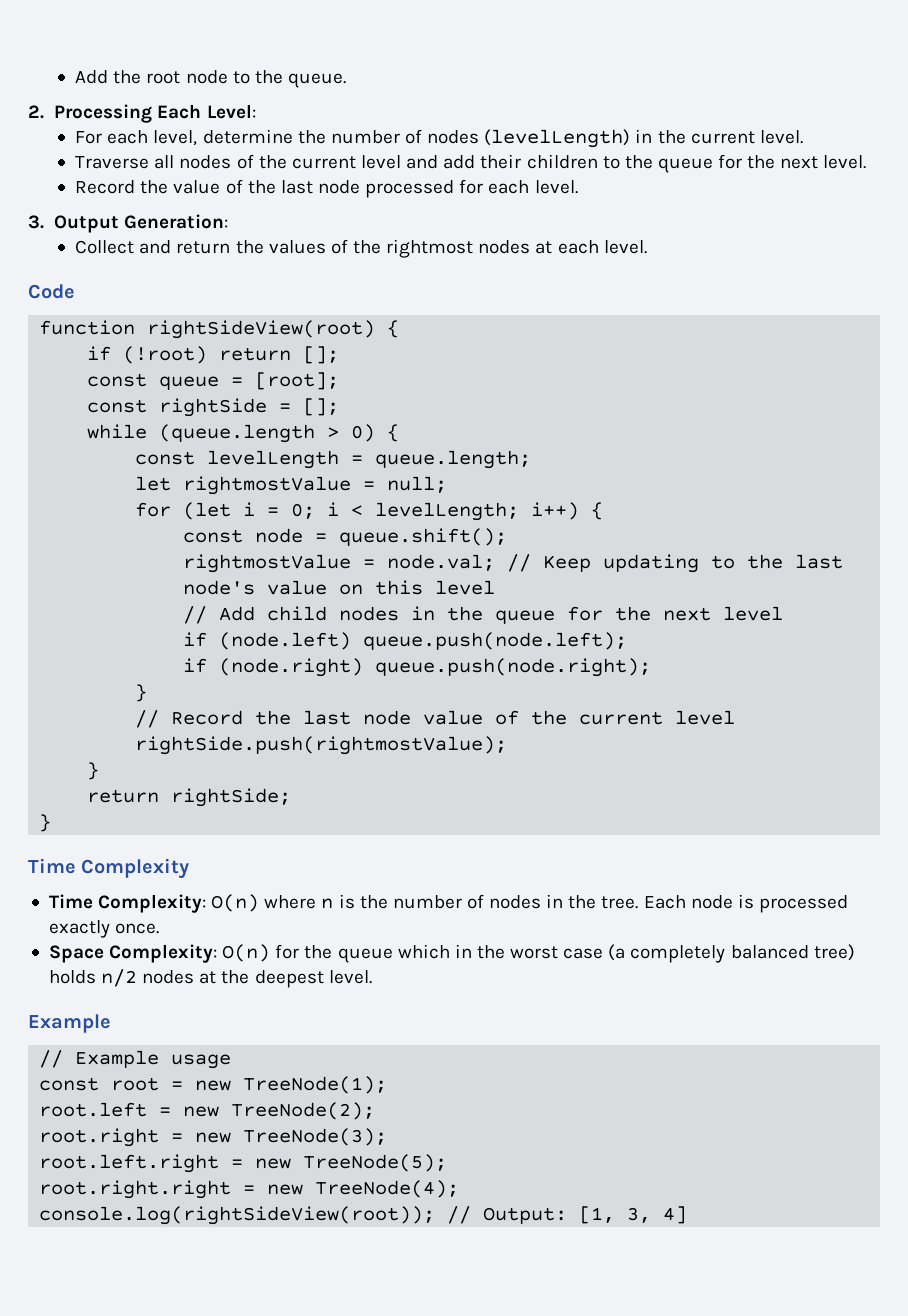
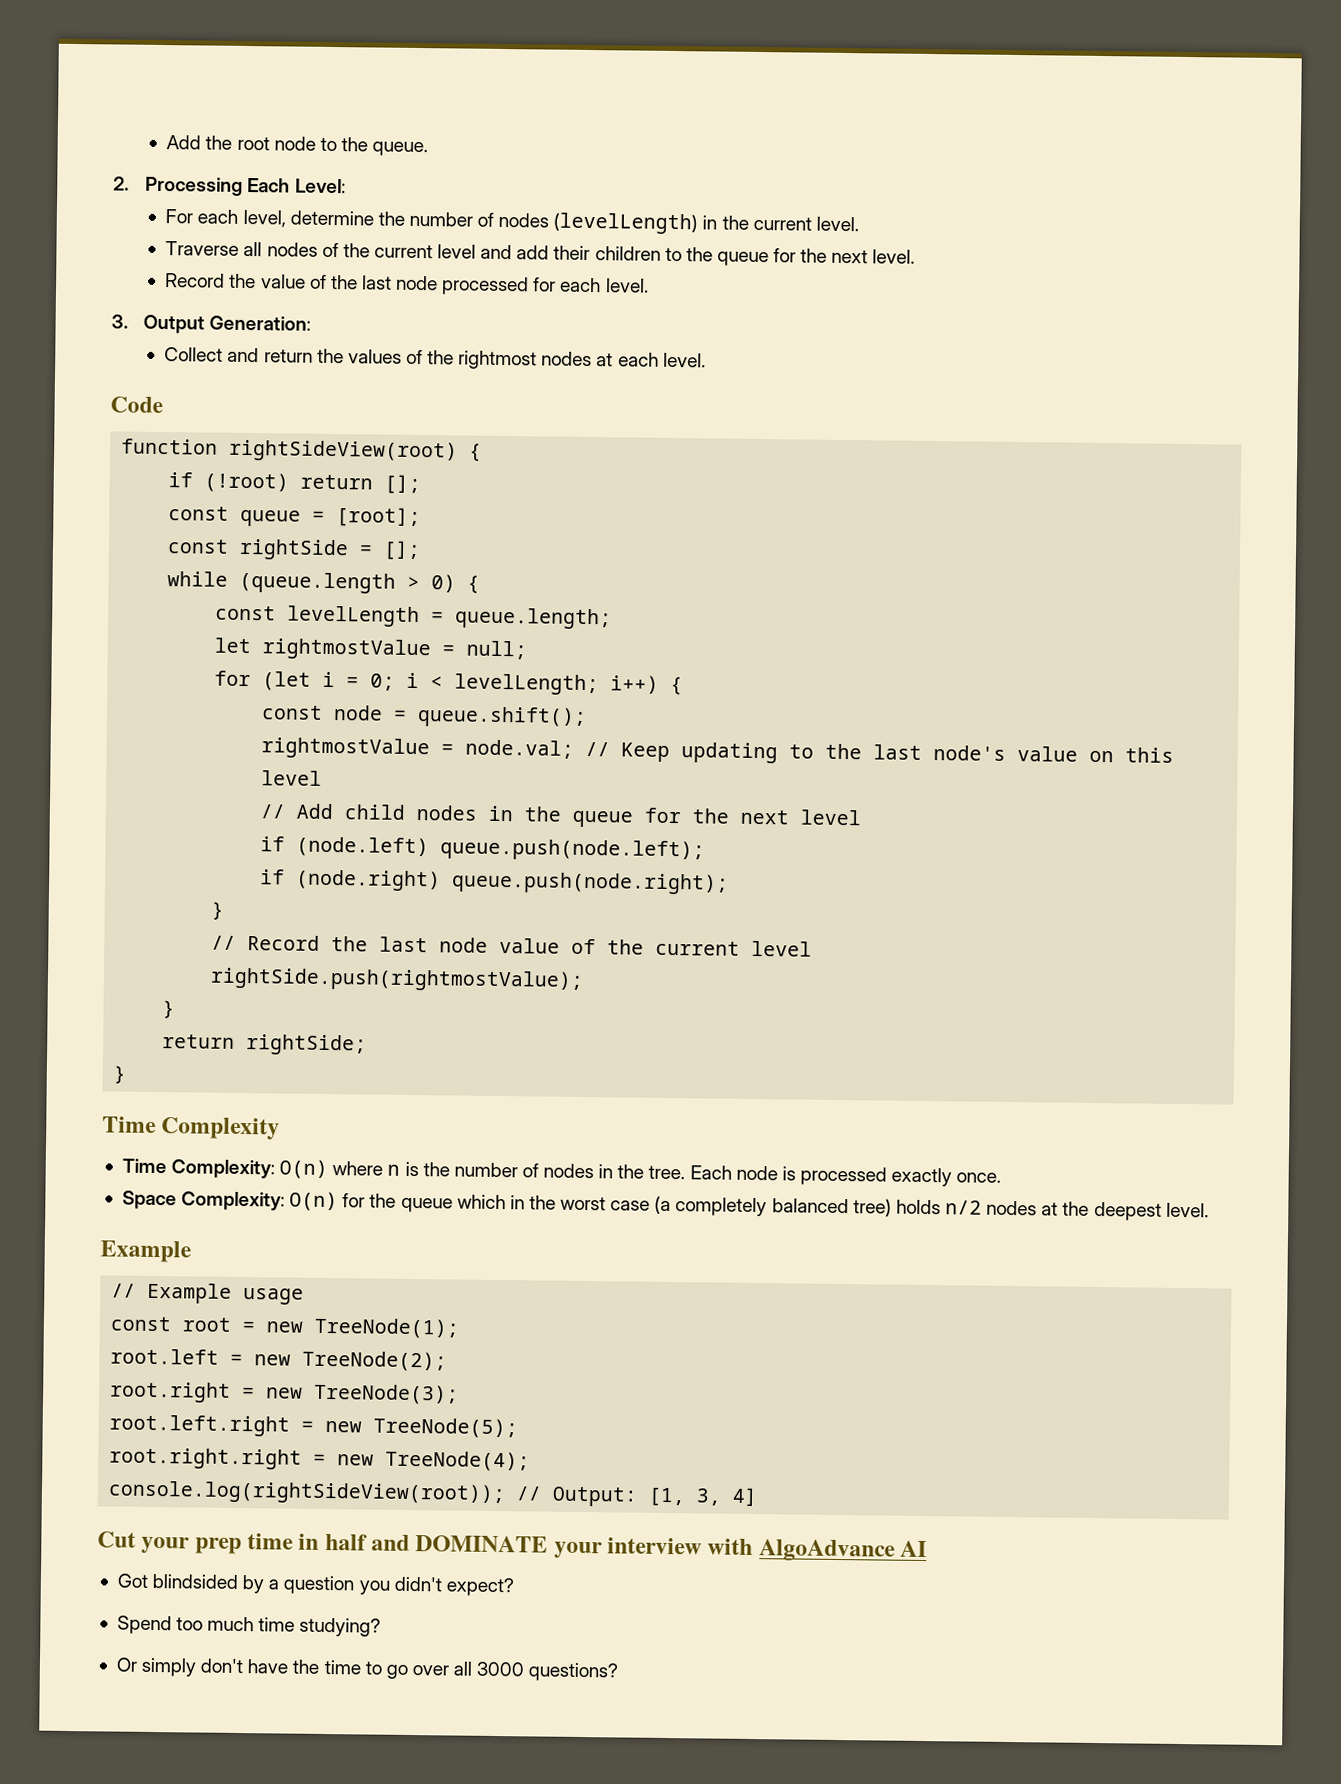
(688, 1215) none -> [97,1531,928,1562] [116,1573,514,1597] [116,1615,382,1637] [115,1657,619,1682] // Cut your prep time in half and DOMINATE your interview with AlgoAdvance AI // Got blindsided by a question you didn't expect? // Spend too much time studying? // Or simply don't have the time to go over all 3000 questions?

